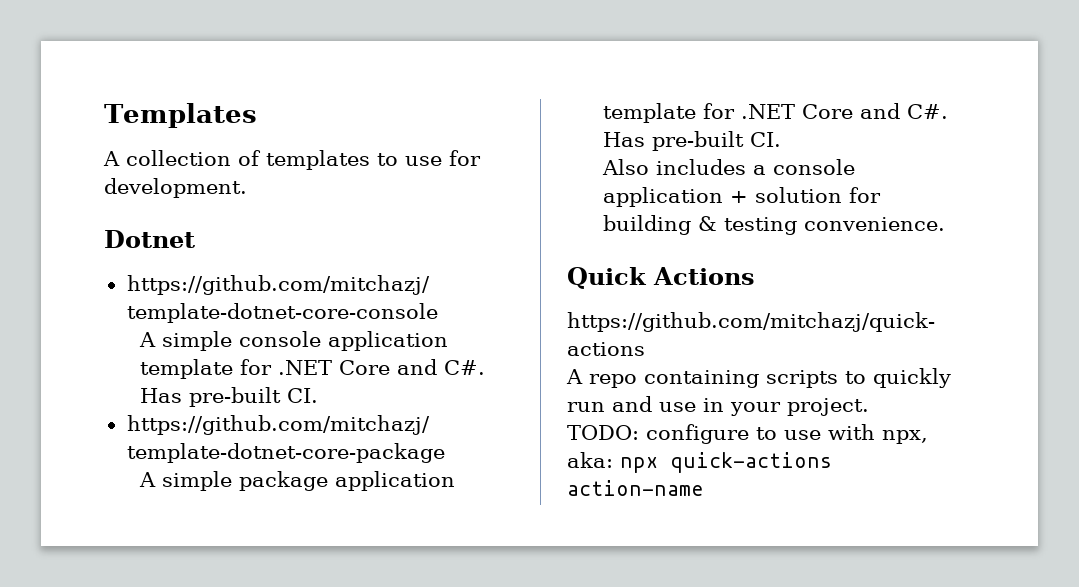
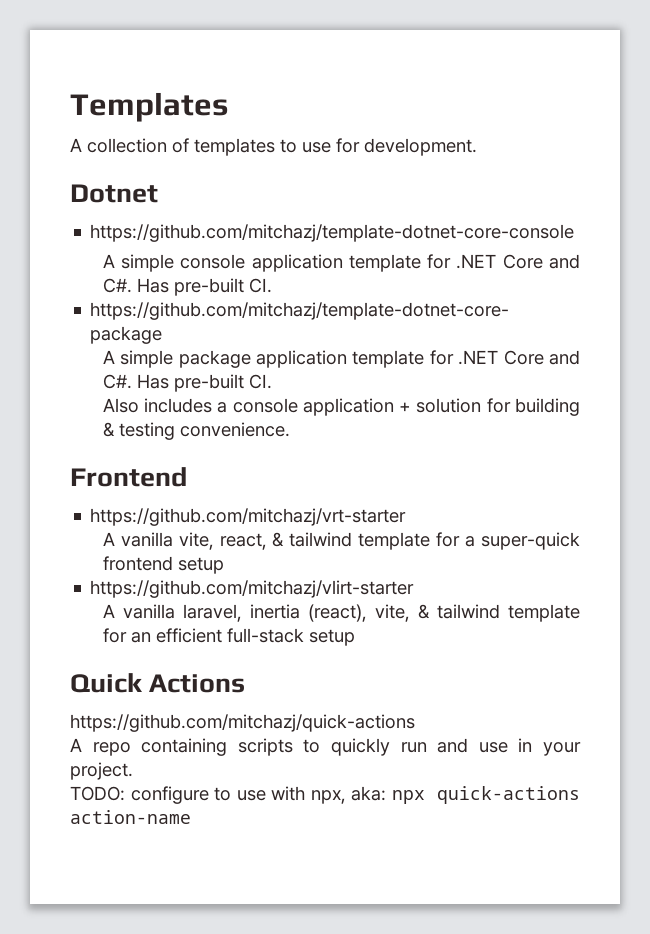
(946, 224) none -> [70,467,187,487] [90,508,407,526] [102,532,580,550] [102,556,224,574] [90,580,415,598] [102,604,580,622] [102,628,355,646] // Frontend // https://github.com/mitchazj/vrt-starter // A vanilla vite, react, & tailwind template for a super-quick frontend setup // https://github.com/mitchazj/vlirt-starter // A vanilla laravel, inertia (react), vite, & tailwind template for an efficient full-stack setup

